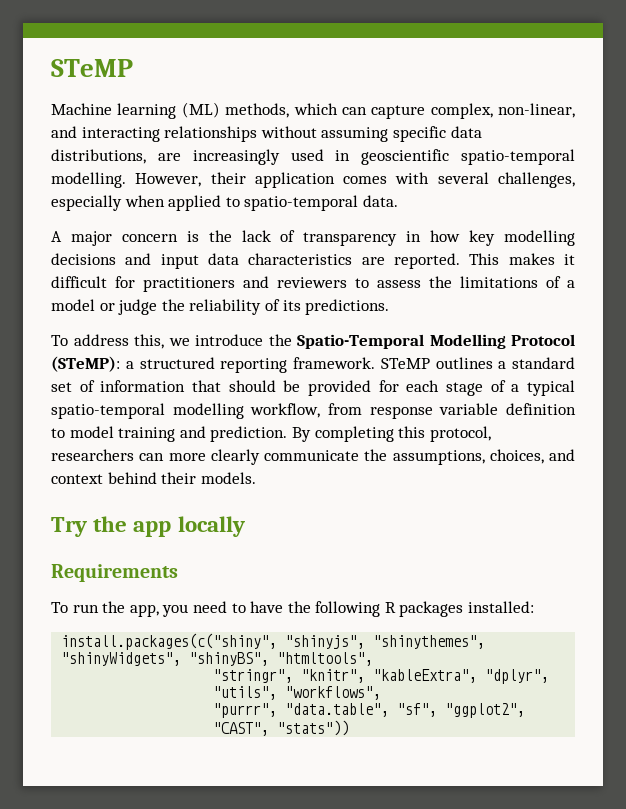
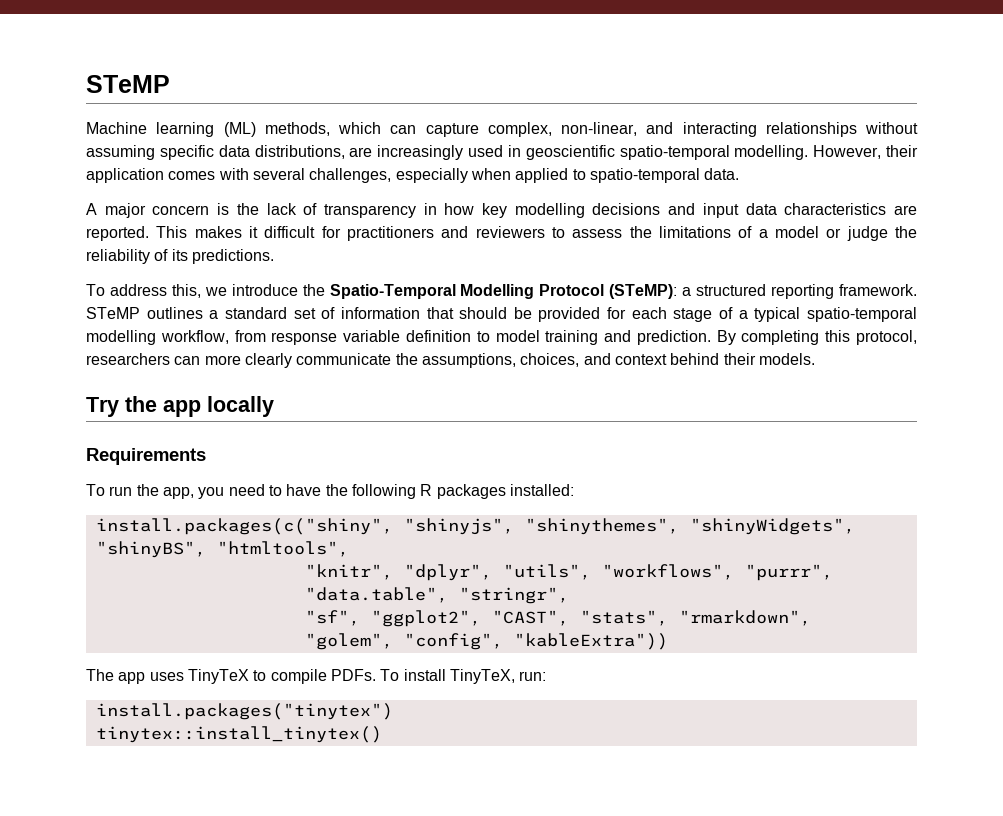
[213,669,478,683] "stringr", "knitr", "kableExtra", -> [304,564,393,580] "knitr",
(382, 693) // -> (734, 572) none
(390, 710) none -> [458,587,569,604] "stringr", //
[277,720,350,736] "stats")) -> [579,610,811,626] [304,633,668,650] [86,669,547,684] [95,703,393,720] [95,726,382,743] "stats", "rmarkdown", "golem", "config", "kableExtra")) // The app uses TinyTeX to compile PDFs. To install TinyTeX, run: // install.packages("tinytex") // tinytex::install_tinytex()

